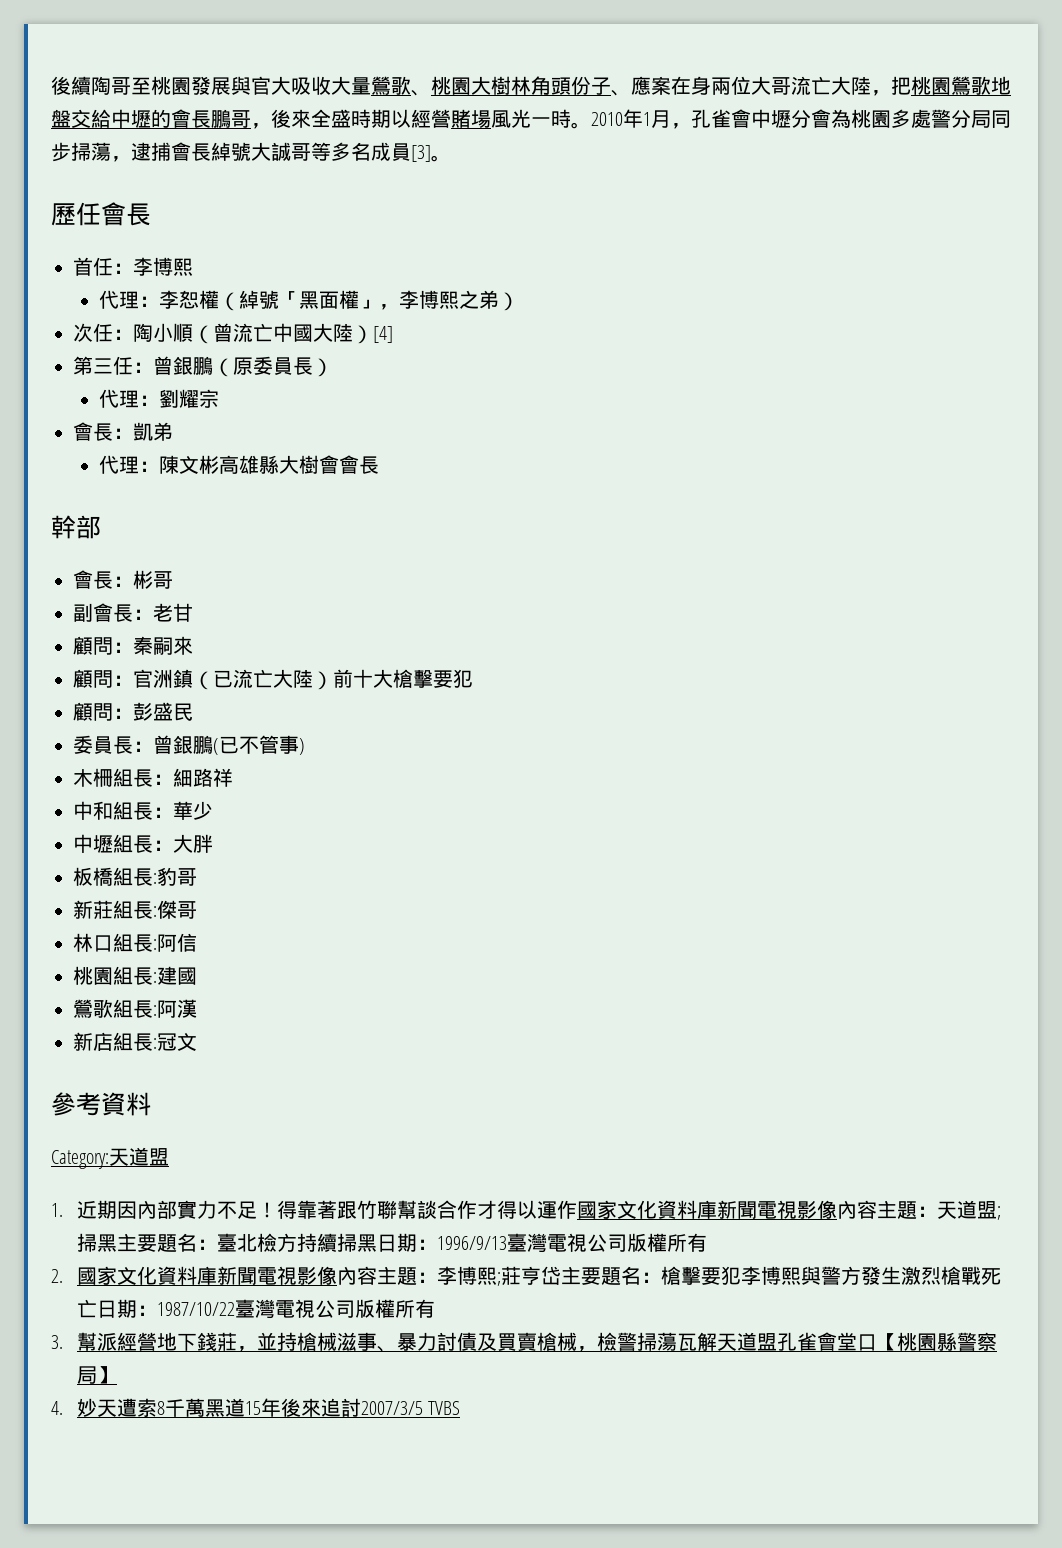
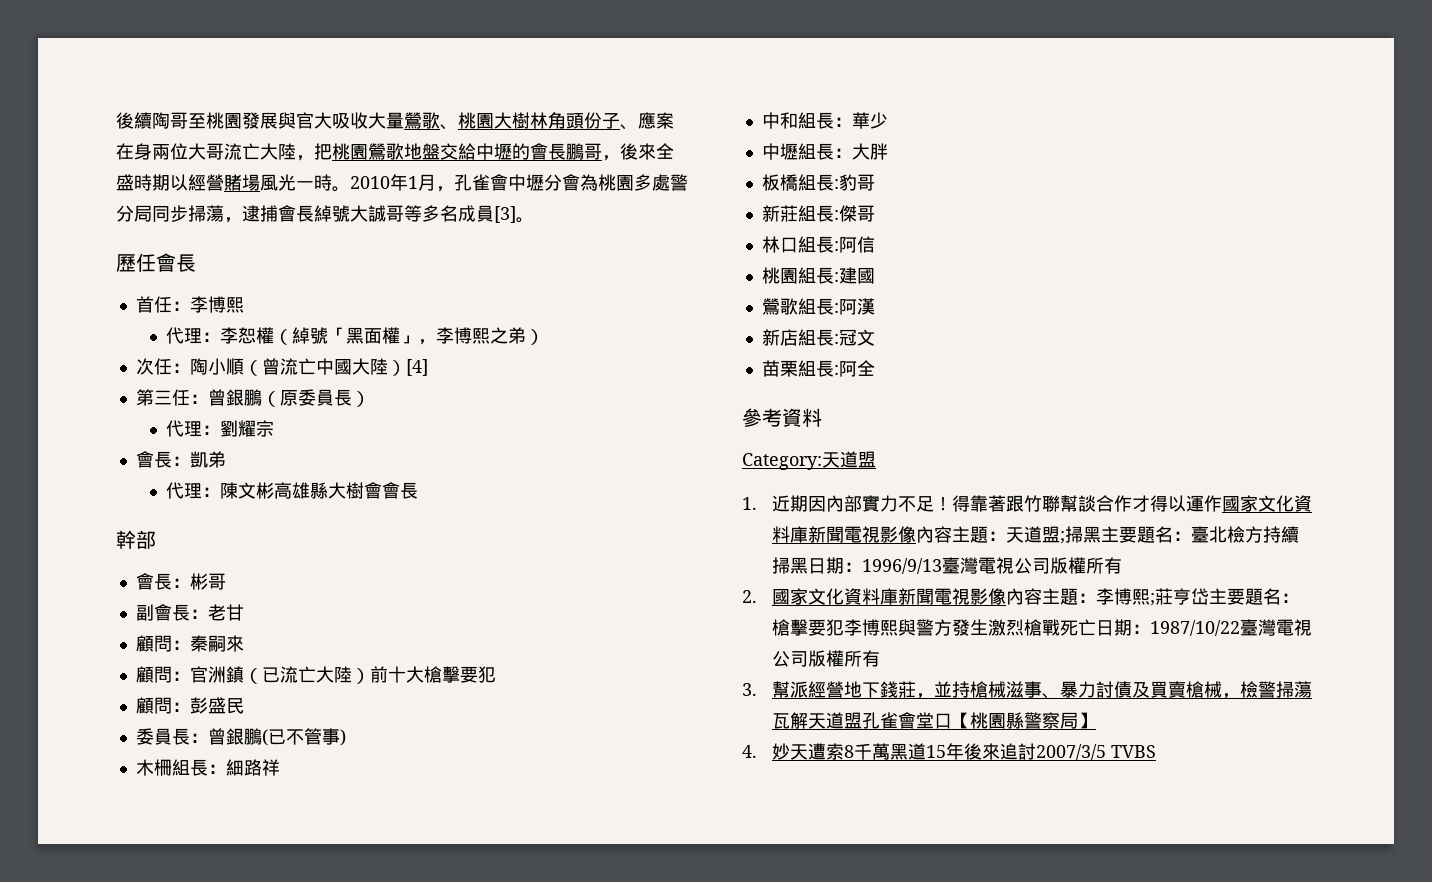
(197, 1041) none -> [761,360,875,377] // 苗栗組長:阿全

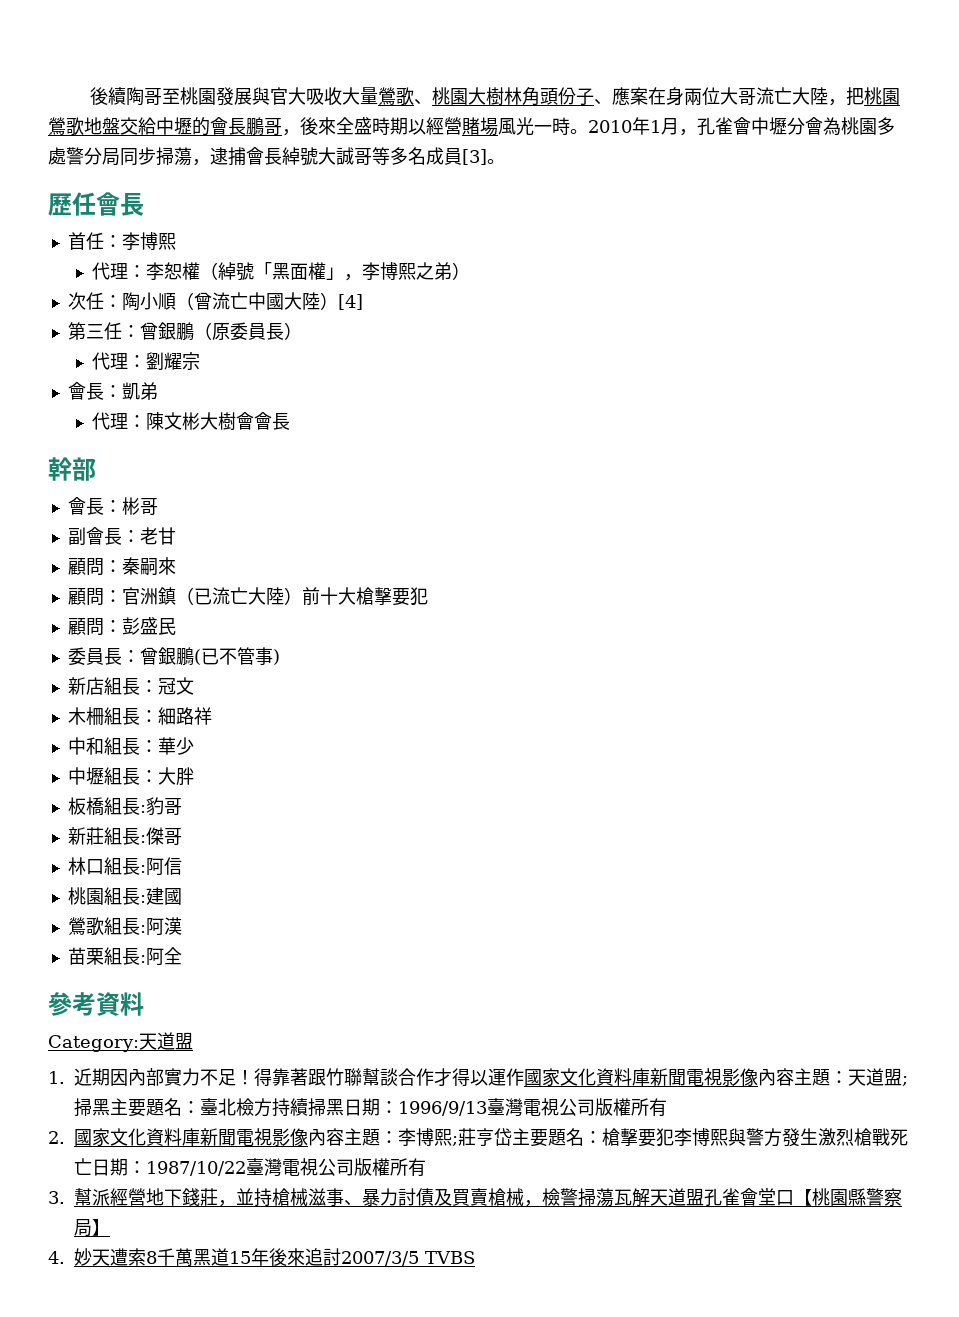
[274,482,329,499] 高雄縣 -> (201, 421) none
(346, 737) none -> [67,677,194,695] // 新店組長：冠文
[761,329,875,346] // 新店組長:冠文 -> (182, 926) none

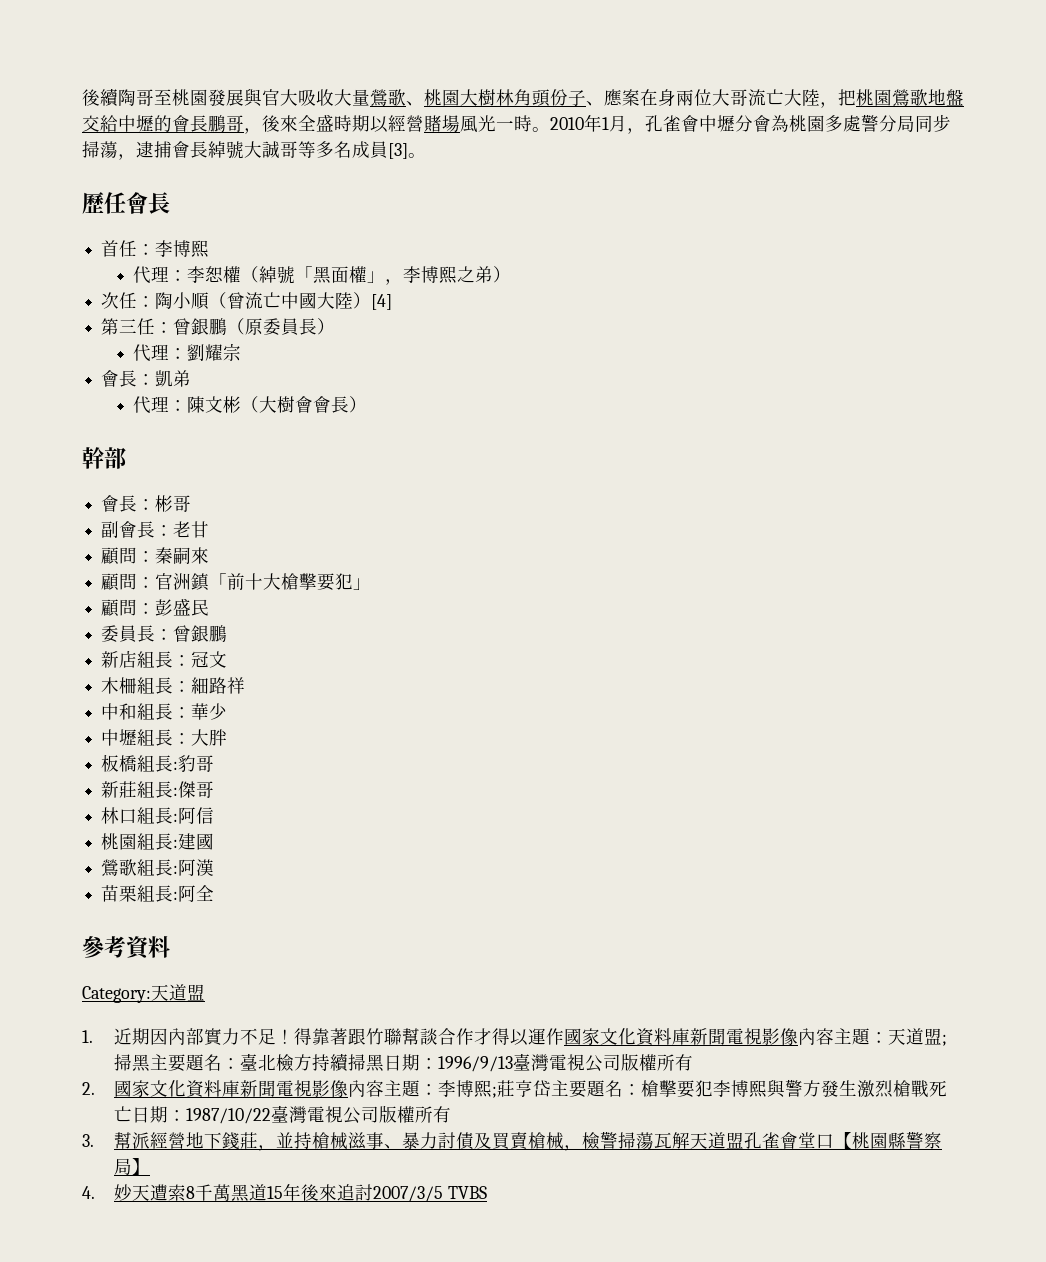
(201, 421) none -> [241,396,260,413] （
(291, 421) none -> [349,396,368,413] ）
[175,587,302,605] （已流亡大陸） -> [209,573,228,588] 「
(428, 596) none -> [353,578,372,590] 」
[193,647,280,665] (已不管事) -> (228, 633) none

